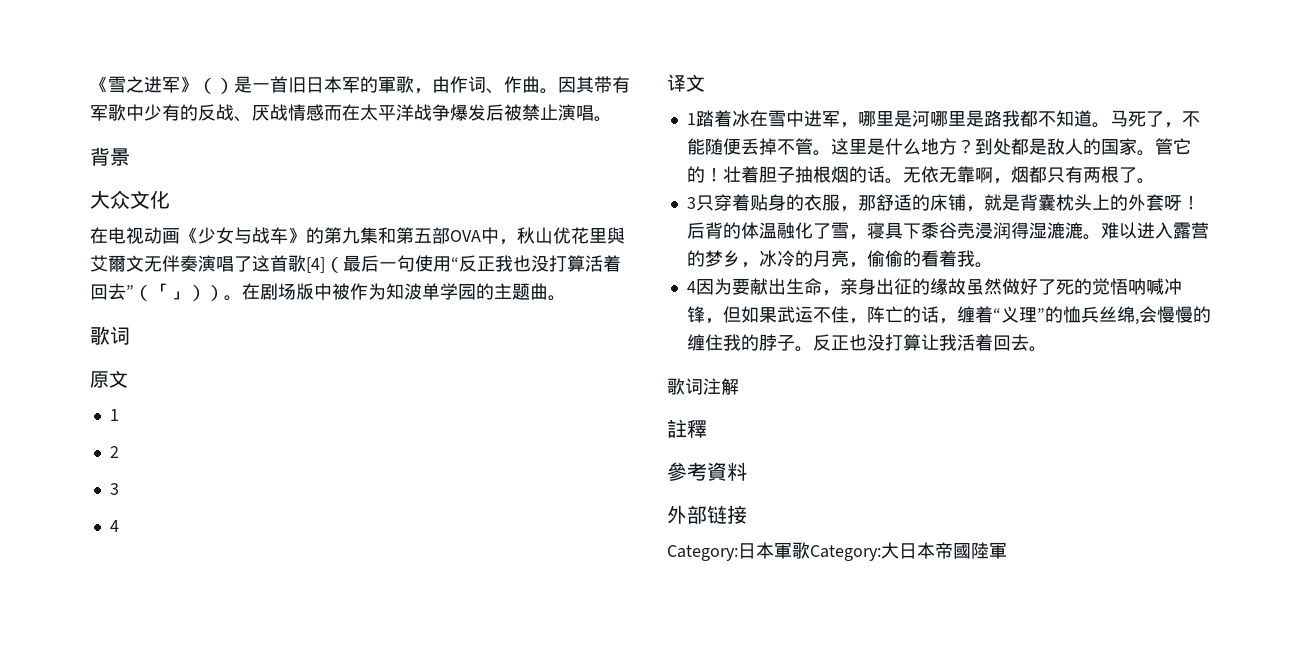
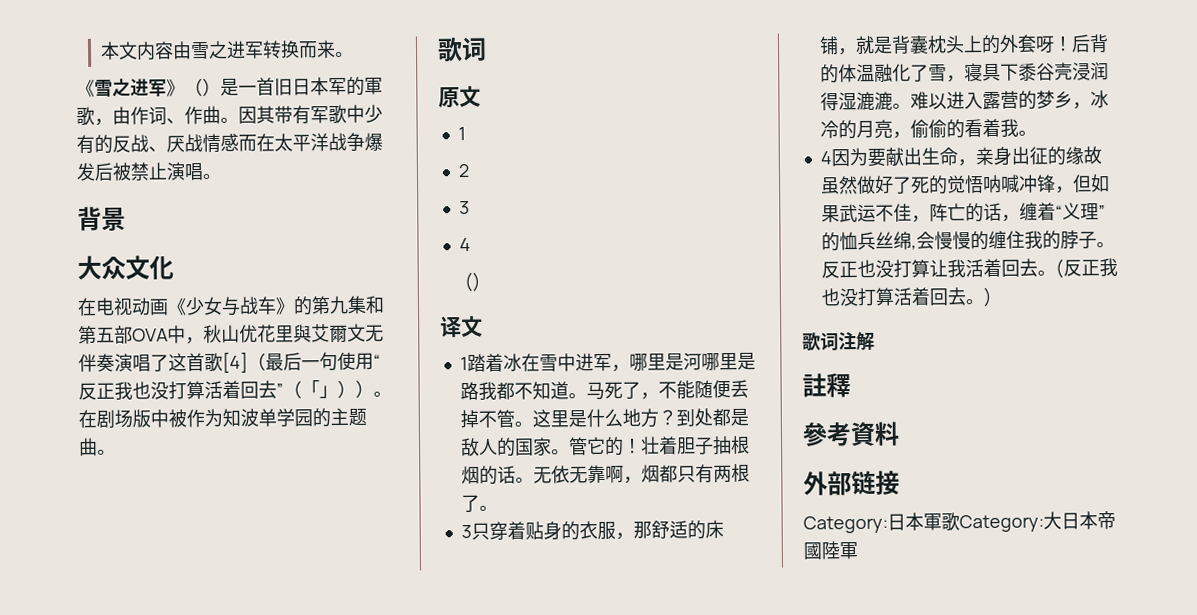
(90, 84) none -> [100,40,355,61] 本文内容由雪之进军转换而来。 //
(119, 526) none -> [464,271,482,293] // ()
(1047, 349) none -> [1054,258,1118,279] [820,286,993,308] (反正我也没打算活着回去。)

